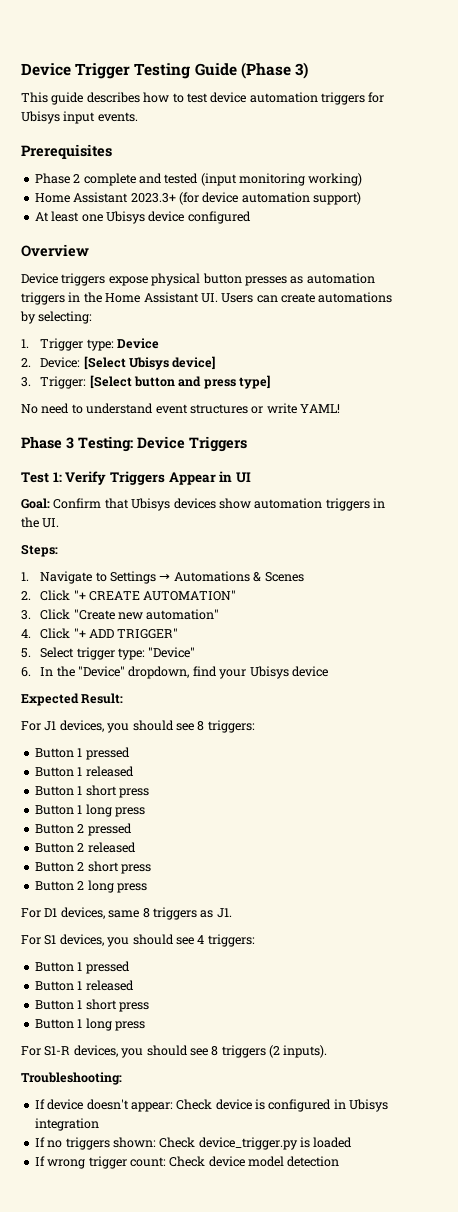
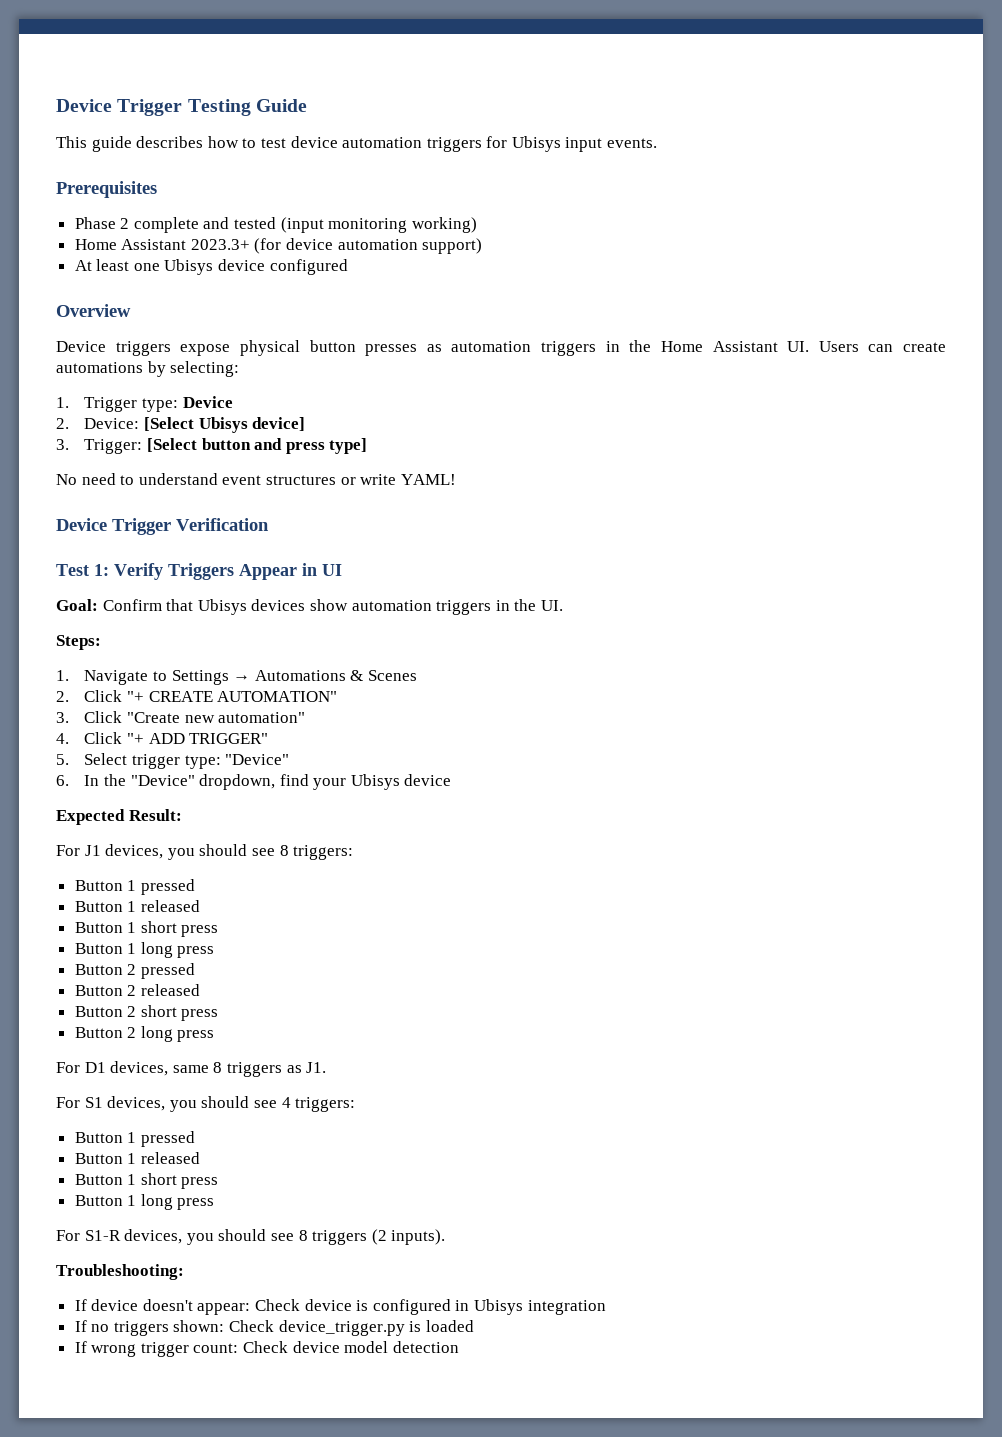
[240,62,308,79] (Phase 3) -> (307, 105) none
[21,436,247,452] Phase 3 Testing: Device Triggers -> [56,518,269,535] Device Trigger Verification

